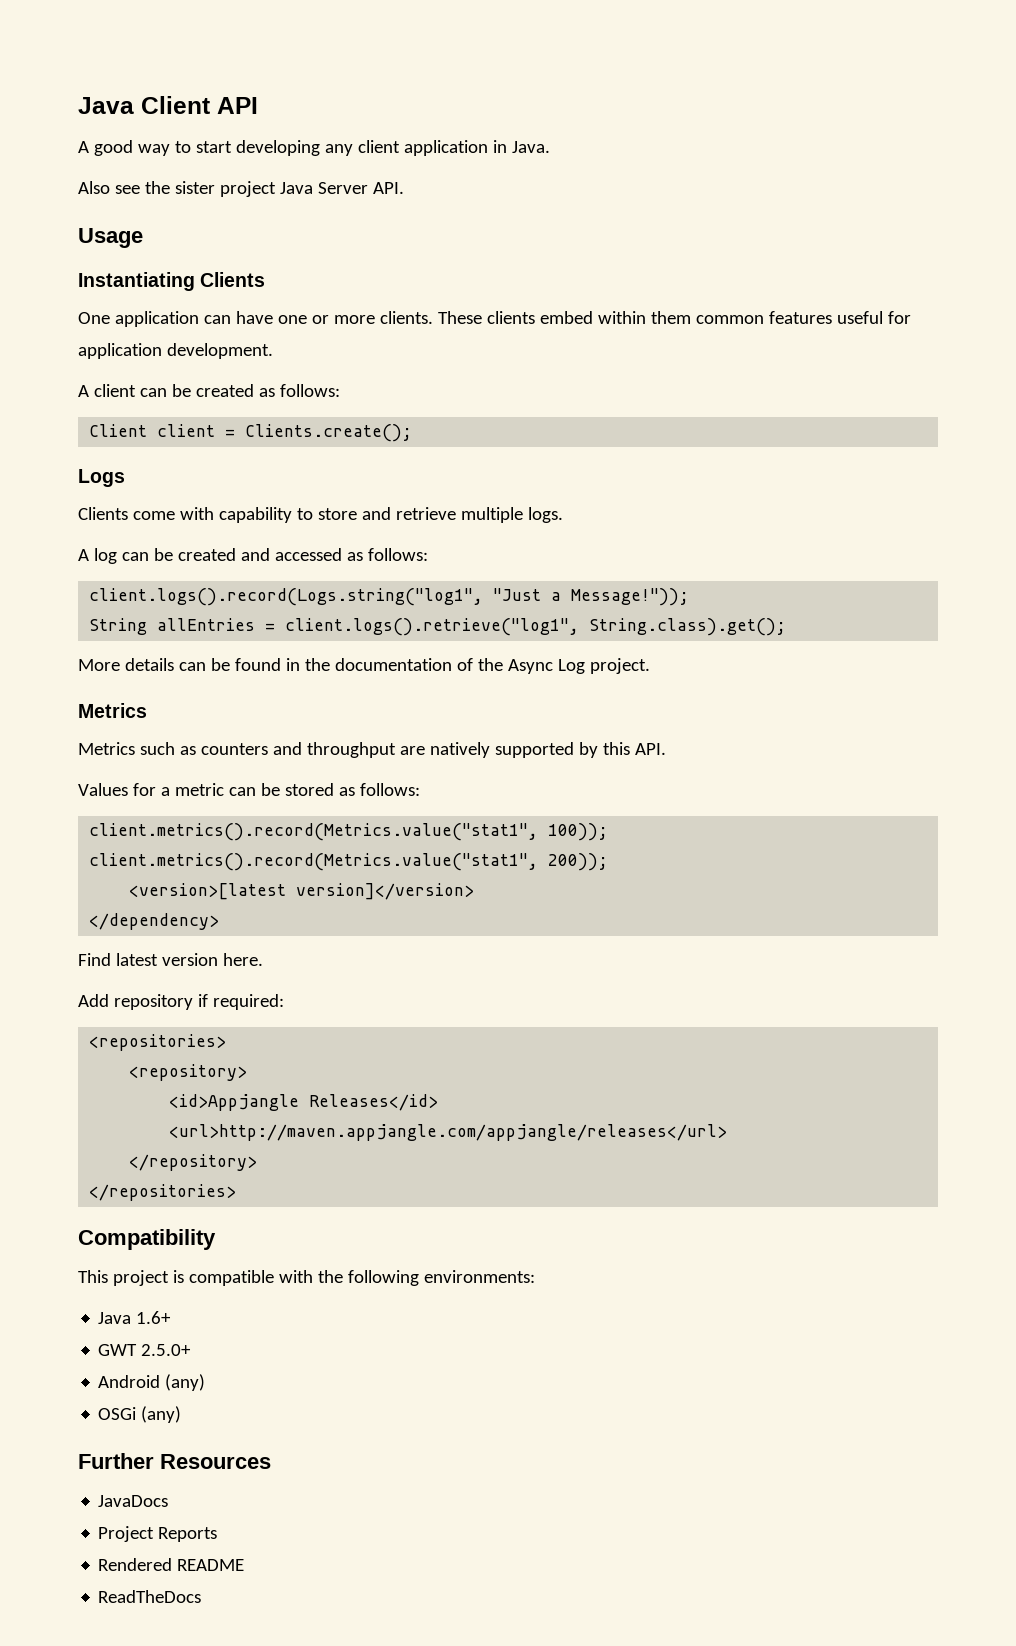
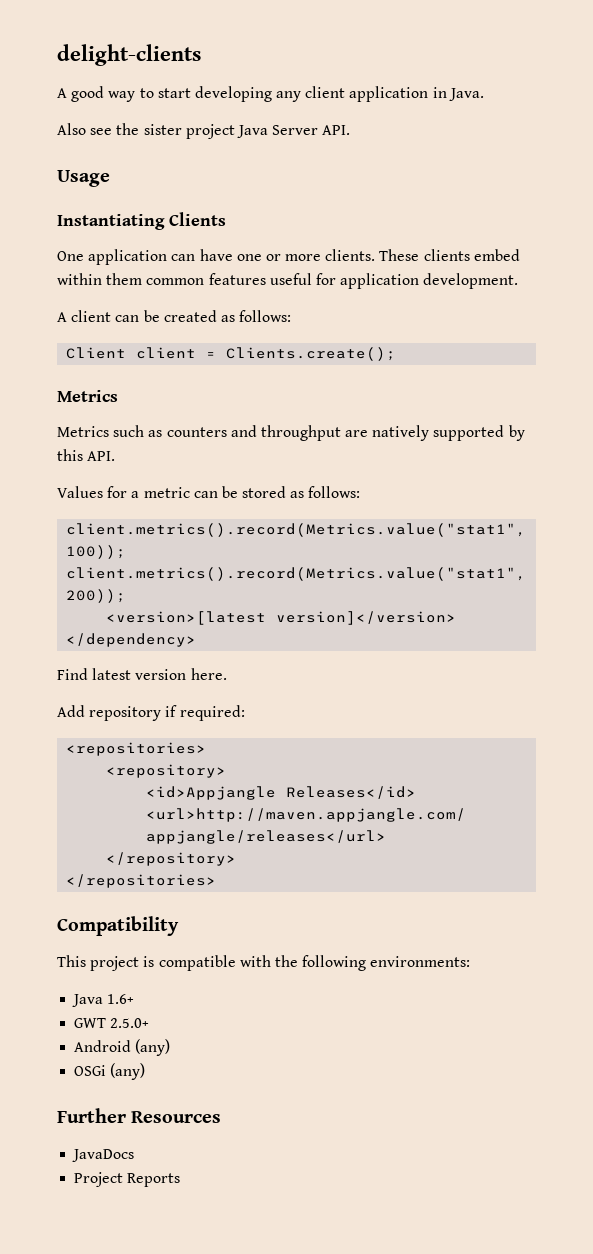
[78,96,258,114] Java Client API -> [57,44,201,66] delight-clients
[78,469,125,487] [78,507,563,523] [78,548,428,564] [89,588,690,606] [89,618,787,636] [78,658,650,674] // Logs // Clients come with capability to store and retrieve multiple logs. // A log can be created and accessed as follows: // client.logs().record(Logs.string("log1", "Just a Message!")); // String allEntries = client.logs().retrieve("log1", String.class).get(); // More details can be found in the documentation of the Async Log project. -> (397, 354) none
[98,1558,245,1571] [98,1590,202,1603] // Rendered README // ReadTheDocs -> (181, 1180) none

